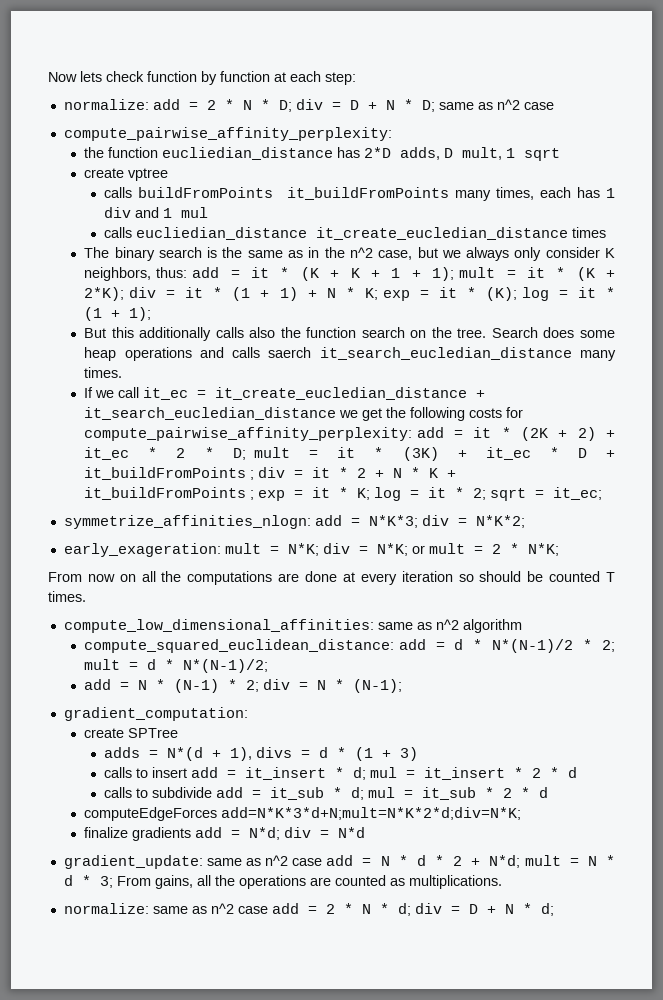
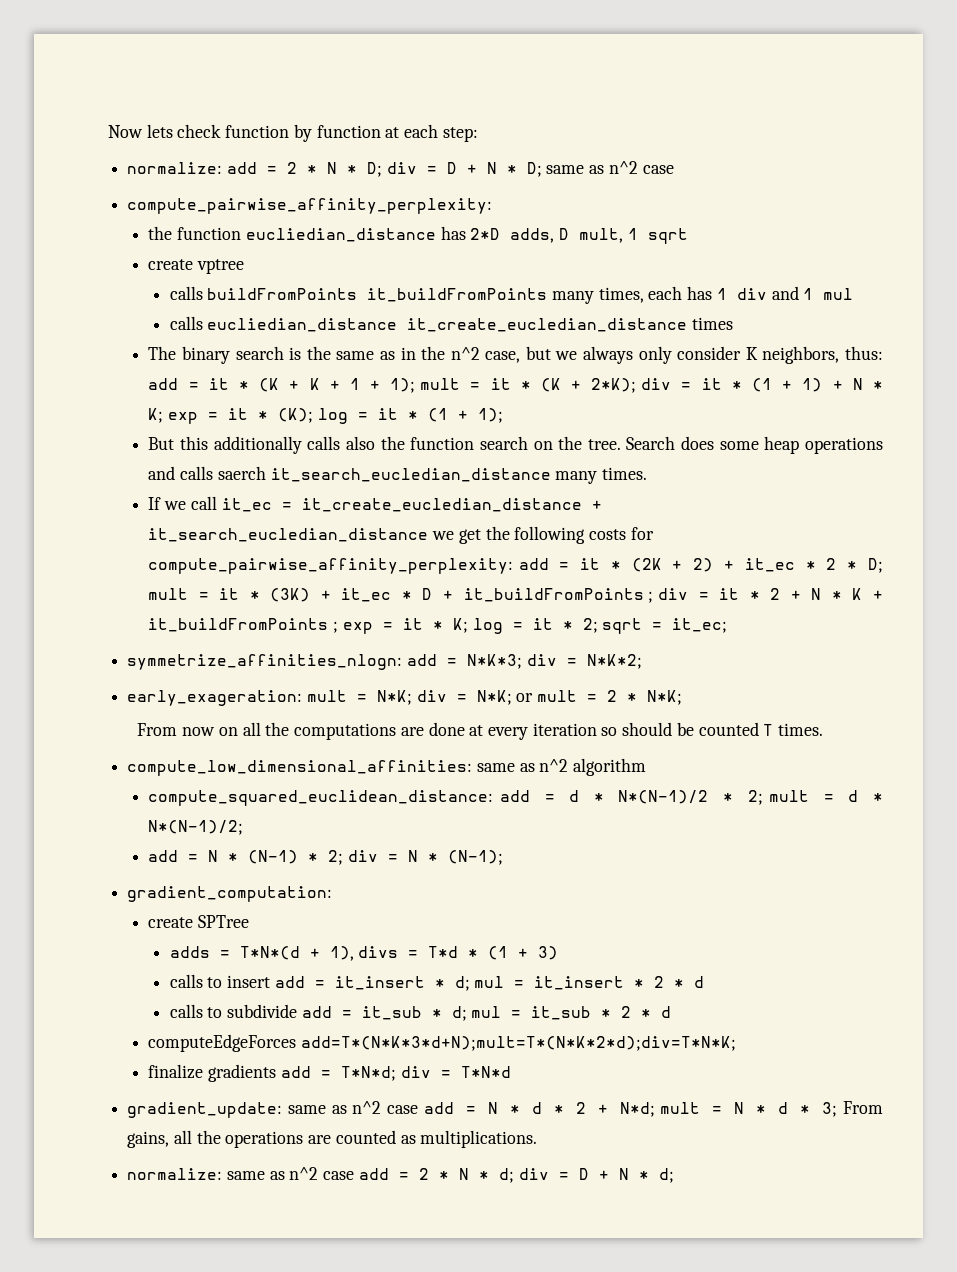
[167,747,204,761] N*(d -> [239,946,300,960] T*N*(d
[319,747,329,758] d -> [428,946,459,958] T*d
[221,807,522,820] add=N*K*3*d+N;mult=N*K*2*d;div=N*K; -> [301,1036,737,1051] add=T*(N*K*3*d+N);mult=T*(N*K*2*d);div=T*N*K;
[249,827,366,840] N*d; div = N*d -> [340,1066,511,1081] T*N*d; div = T*N*d

